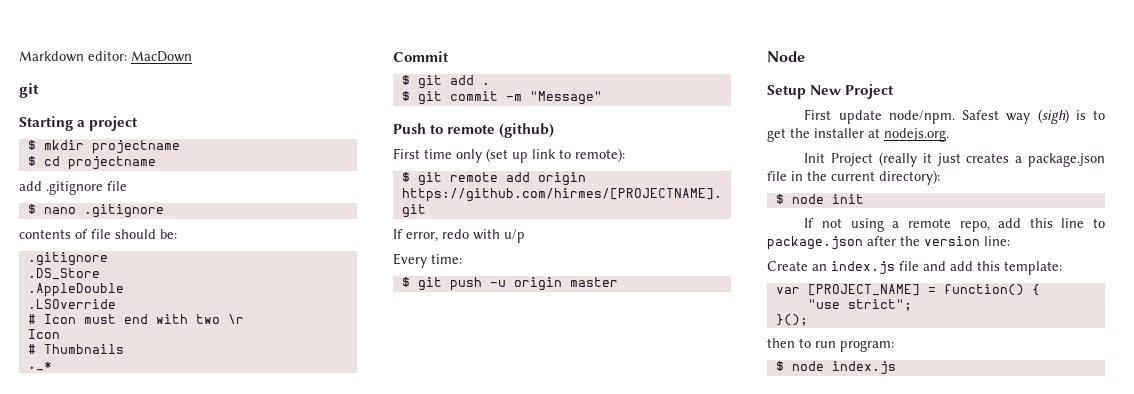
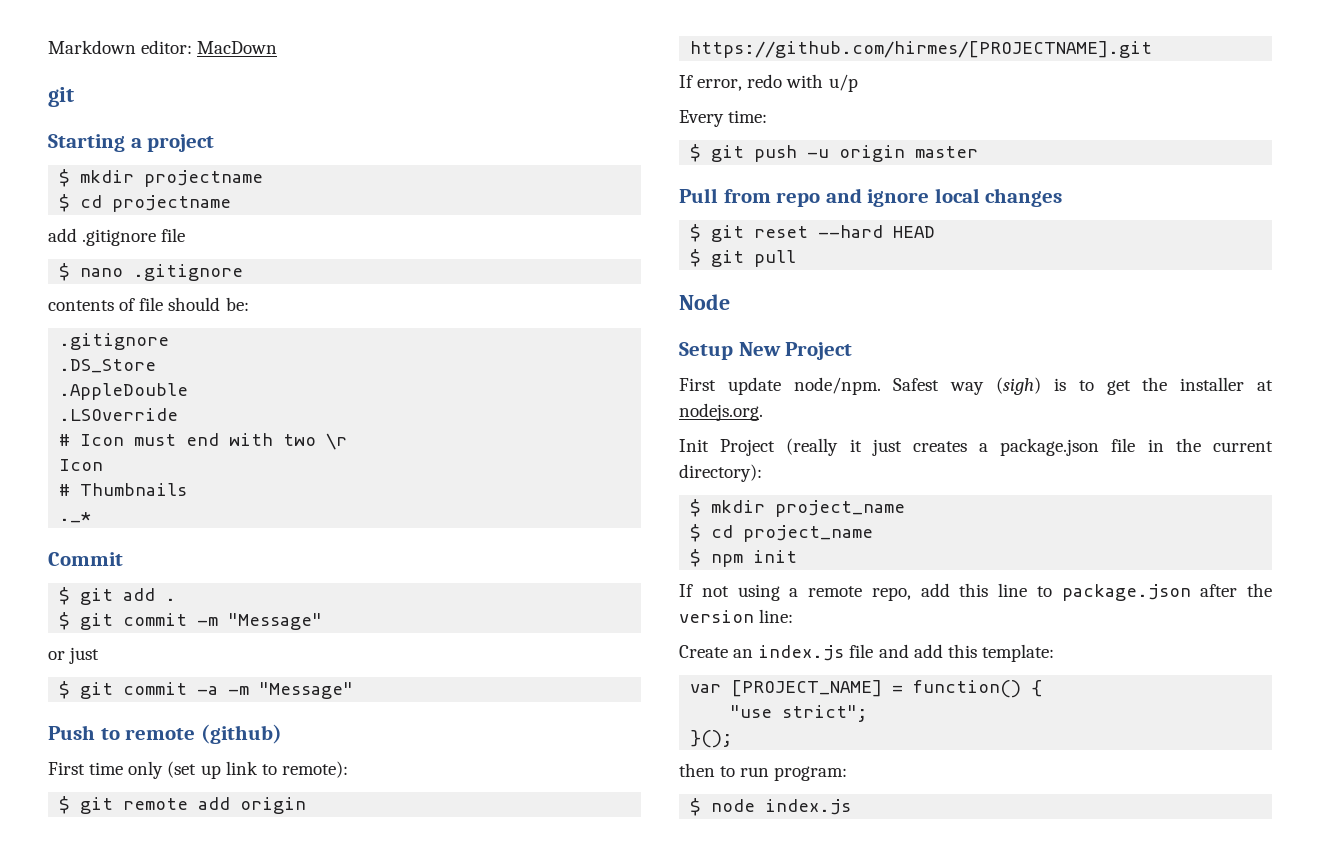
(602, 98) none -> [48,647,100,664] [59,681,354,699] // or just // $ git commit -a -m "Message"
(618, 282) none -> [679,188,1063,207] [690,224,936,242] [690,249,797,267] // Pull from repo and ignore local changes // $ git reset --hard HEAD // $ git pull
[791,194,824,204] node -> [711,500,906,517] [690,524,874,542] [690,549,744,567] mkdir project_name // $ cd project_name // $ npm

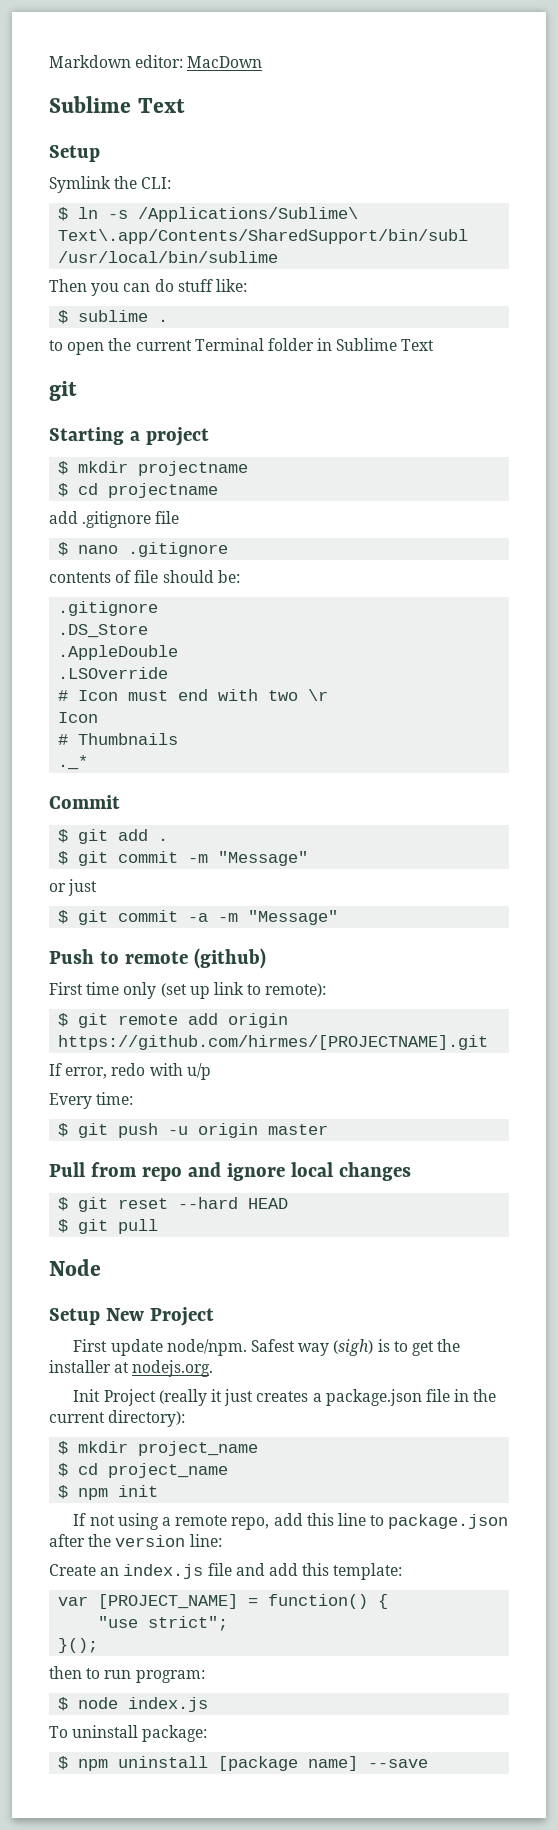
(278, 47) none -> [49,96,185,113] [49,145,100,162] [49,176,172,193] [58,207,359,222] [58,229,469,244] [58,251,279,263] [49,279,247,296] [58,310,169,324] [49,338,435,355] // Sublime Text // Setup // Symlink the CLI: // $ ln -s /Applications/Sublime\ Text\.app/Contents/SharedSupport/bin/subl /usr/local/bin/sublime // Then you can do stuff like: // $ sublime . // to open the current Terminal folder in Sublime Text
(852, 807) none -> [49,1725,208,1742] [58,1756,429,1771] // To uninstall package: // $ npm uninstall [package name] --save

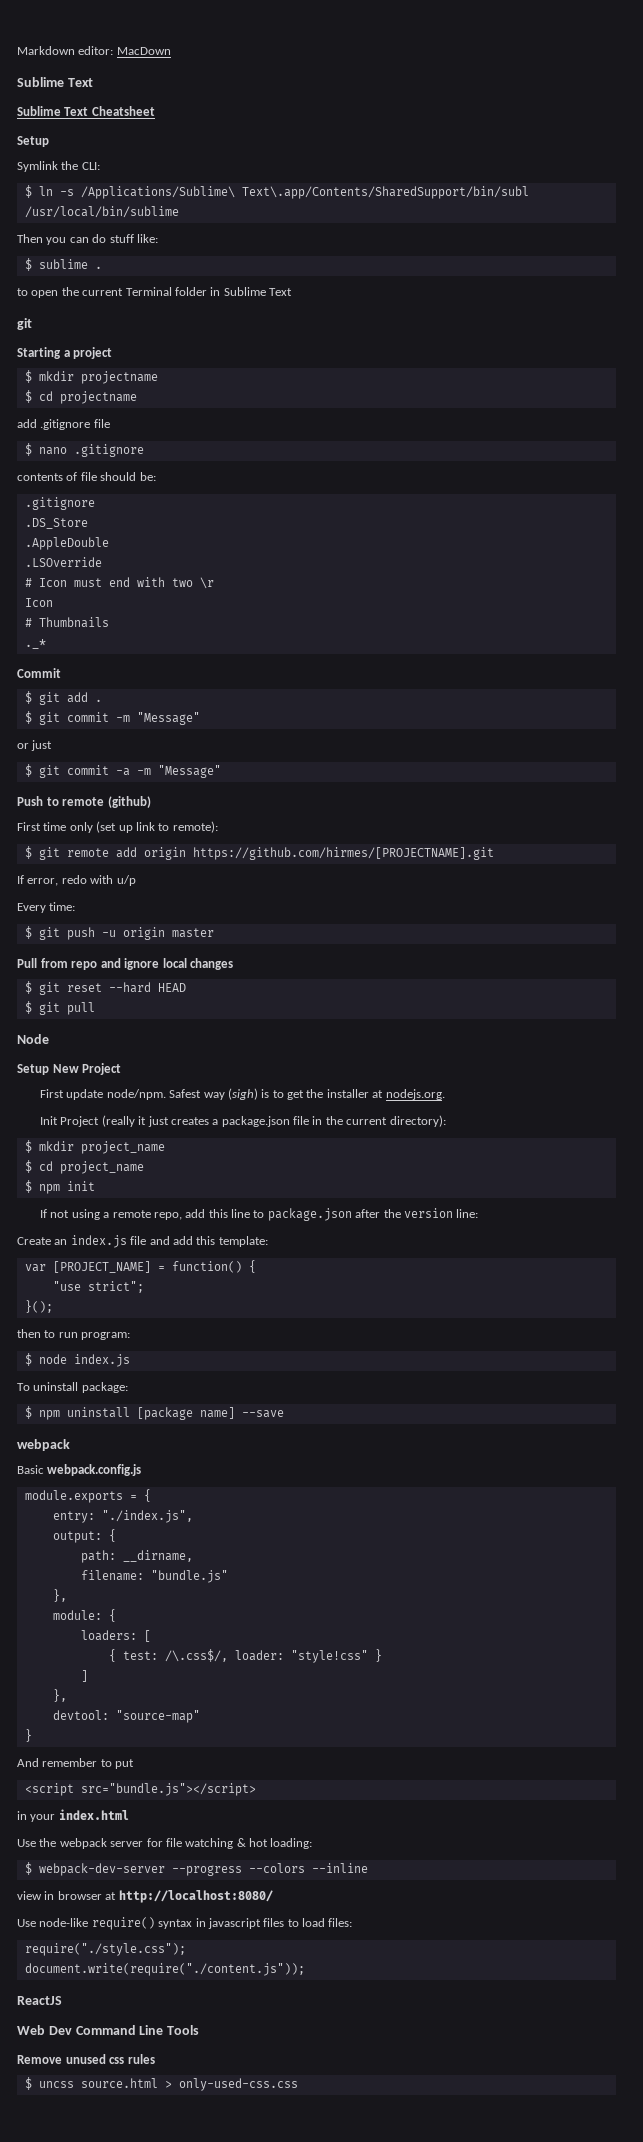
(185, 105) none -> [17,106,155,116] // Sublime Text Cheatsheet
(429, 1763) none -> [17,1439,70,1451] [17,1464,142,1476] [24,1489,151,1503] [52,1510,193,1523] [52,1529,116,1543] [80,1550,193,1563] [80,1570,228,1583] [52,1589,67,1602] [52,1609,116,1622] [80,1630,151,1642] [108,1649,382,1663] [80,1670,88,1682] [52,1689,67,1702] [52,1710,200,1723] [24,1729,32,1742] [17,1758,135,1769] [24,1783,256,1796] [17,1809,129,1822] [17,1838,313,1849] [24,1862,368,1876] [17,1890,273,1903] [17,1917,353,1930] [24,1943,186,1956] [24,1963,305,1976] [17,1996,62,2005] [17,2025,200,2035] [17,2054,155,2064] [24,2077,298,2091] // webpack // Basic webpack.config.js // module.exports = { // entry: "./index.js", // output: { // path: __dirname, // filename: "bundle.js" // }, // module: { // loaders: [ // { test: /\.css$/, loader: "style!css" } // ] // }, // devtool: "source-map" // } // And remember to put // <script src="bundle.js"></script> // in your index.html // Use the webpack server for file watching & hot loading: // $ webpack-dev-server --progress --colors --inline // view in browser at http://localhost:8080/ // Use node-like require() syntax in javascript files to load files: // require("./style.css"); // document.write(require("./content.js")); // ReactJS // Web Dev Command Line Tools // Remove unused css rules // $ uncss source.html > only-used-css.css

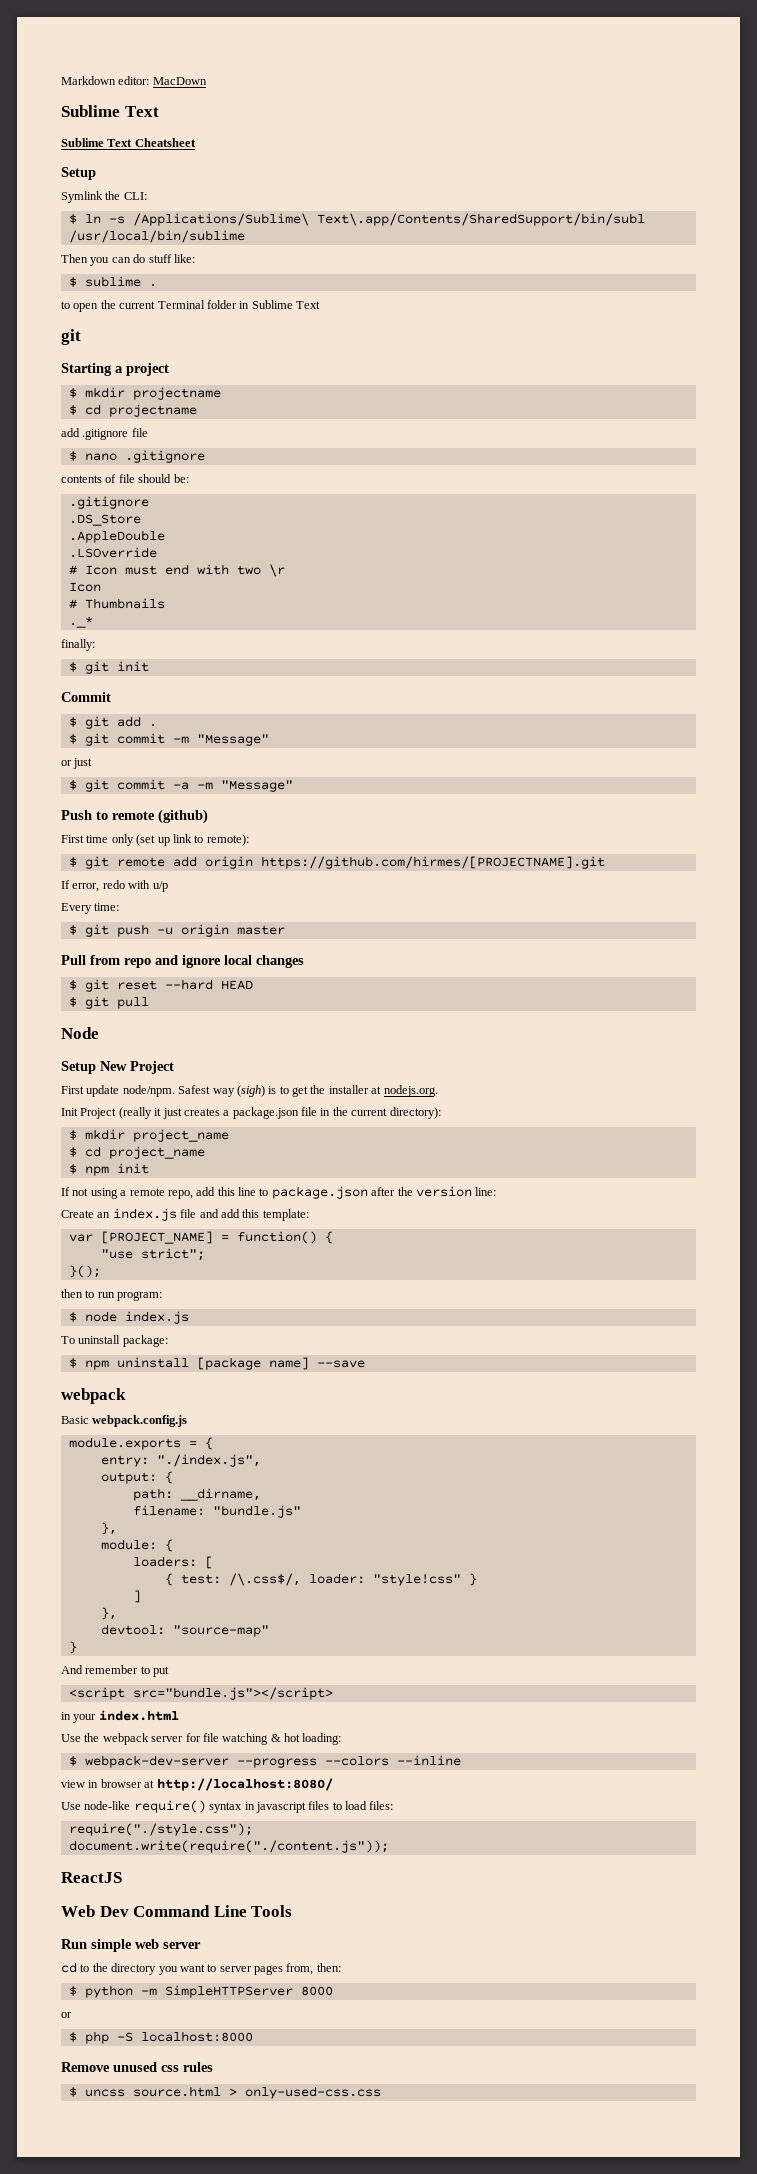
(46, 644) none -> [61,639,95,651] [68,661,149,674] // finally: // $ git init
(200, 2030) none -> [61,1939,201,1952] [61,1962,341,1975] [68,1985,333,1998] [61,2012,72,2018] [68,2031,253,2044] // Run simple web server // cd to the directory you want to server pages from, then: // $ python -m SimpleHTTPServer 8000 // or // $ php -S localhost:8000

